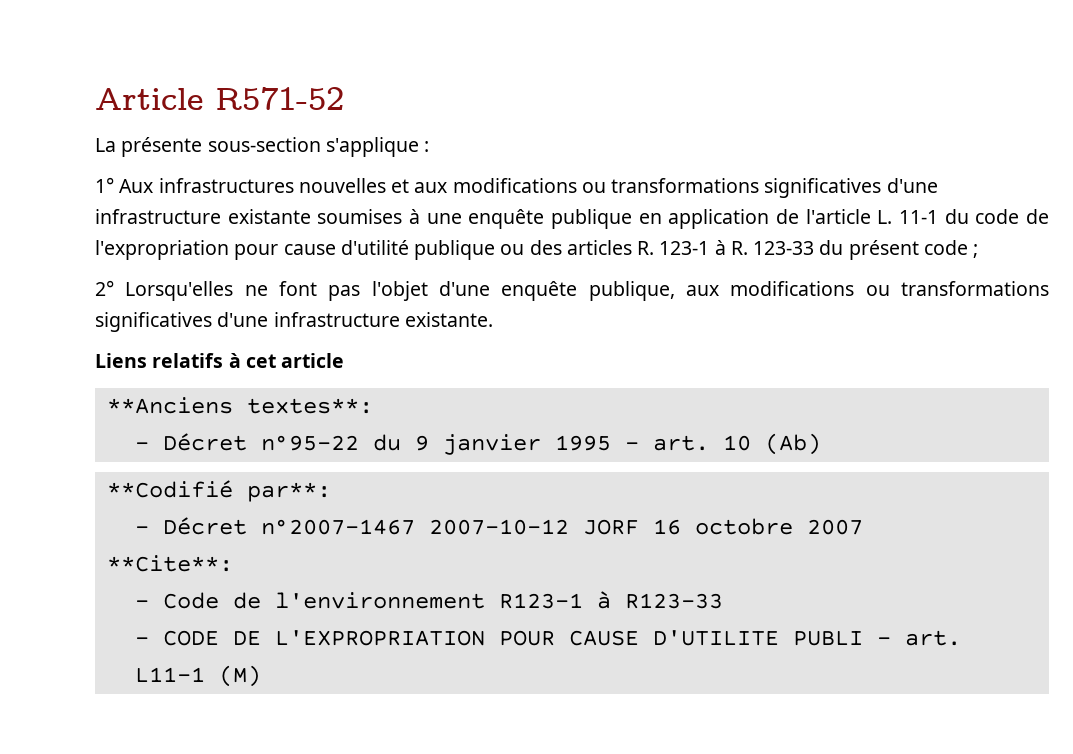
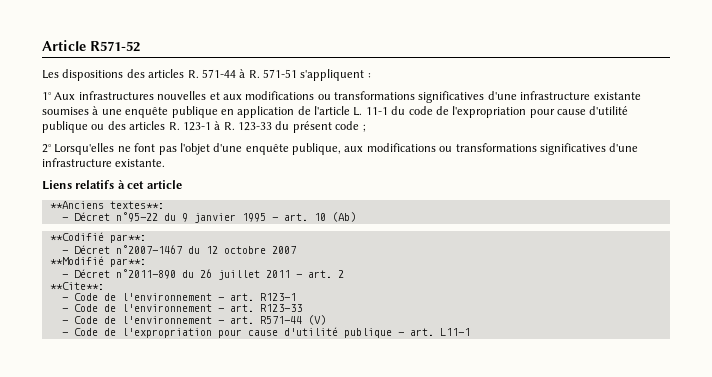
[95,137,419,157] La présente sous-section s'applique -> [42,69,365,81] Les dispositions des articles R. 571-44 à R. 571-51 s'appliquent
[428,519,681,535] 2007-10-12 JORF 16 -> [187,246,218,254] du 12
(863, 527) none -> [49,256,146,267] [61,269,344,280] // **Modifié par**: // - Décret n°2011-890 du 26 juillet 2011 - art. 2
(485, 600) none -> [217,293,254,301] - art.
[596,591,723,609] [134,630,863,646] à R123-33 // - CODE DE L'EXPROPRIATION POUR CAUSE D'UTILITE PUBLI -> [61,304,302,312] [61,315,326,325] [61,327,392,338] // - Code de l'environnement - art. R123-33 // - Code de l'environnement - art. R571-44 (V) // - Code de l'expropriation pour cause d'utilité publique
[218,665,261,687] (M) -> (470, 332) none

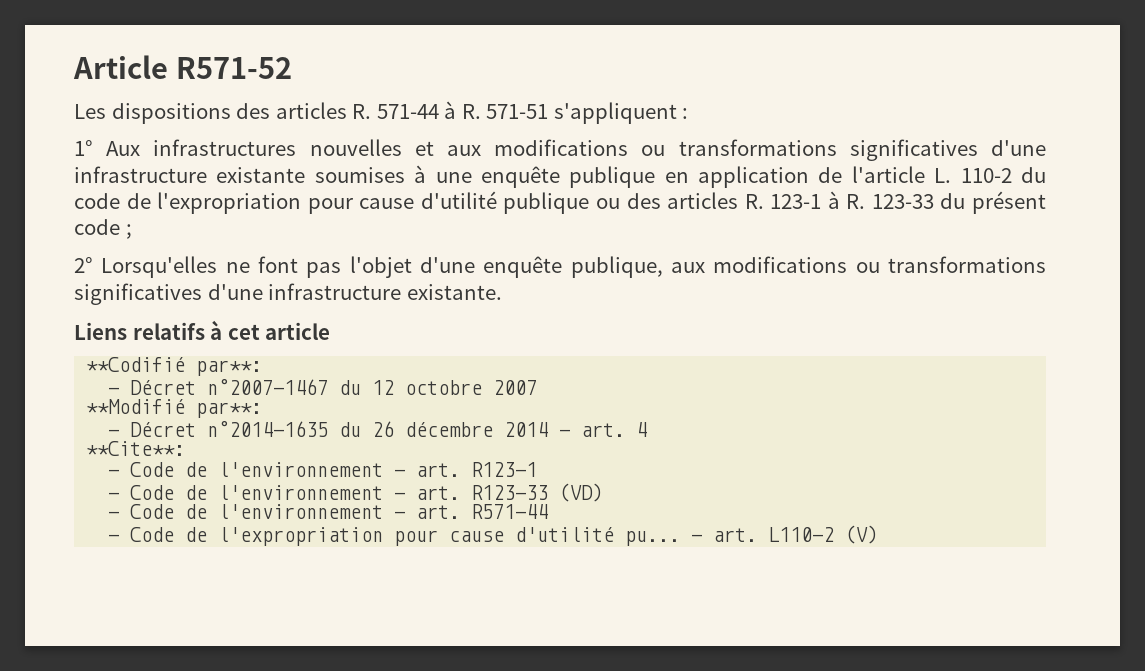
[365,107,388,115] 11-1 -> [960,168,1012,183] 110-2
[49,201,164,209] [61,212,356,223] // **Anciens textes**: // - Décret n°95-22 du 9 janvier 1995 - art. 10 (Ab) -> (331, 331) none
[115,269,176,279] n°2011-890 -> [207,420,329,437] n°2014-1635
[217,270,344,280] juillet 2011 - art. 2 -> [405,422,648,437] décembre 2014 - art. 4
(302, 308) none -> [559,483,604,502] (VD)
[307,315,326,325] (V) -> (549, 511) none
[343,328,470,338] publique - art. L11-1 -> [625,525,879,546] pu... - art. L110-2 (V)

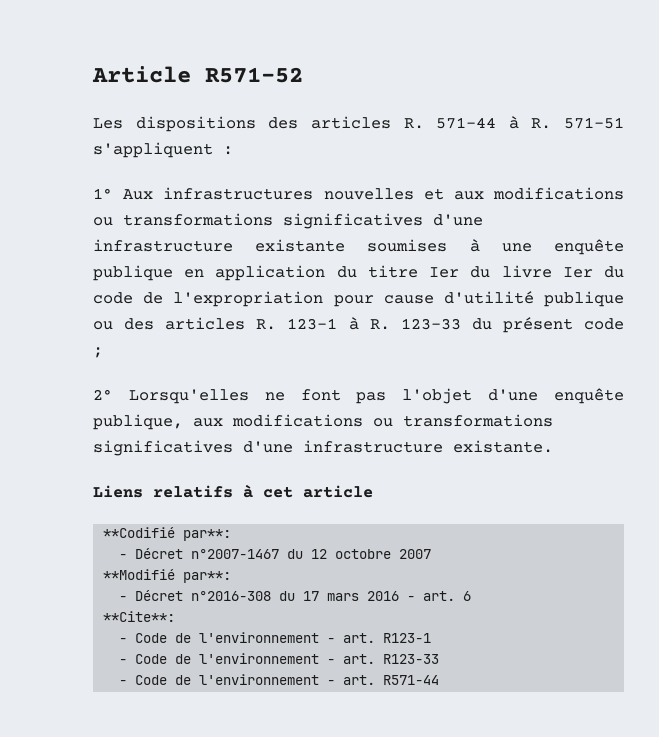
[818,166,1012,183] de l'article L. 110-2 -> [336,265,593,278] du titre Ier du livre Ier
[207,420,648,437] n°2014-1635 du 26 décembre 2014 - art. 4 -> [191,591,472,601] n°2016-308 du 17 mars 2016 - art. 6
[559,483,604,502] (VD) -> (440, 659) none
[108,525,879,546] // - Code de l'expropriation pour cause d'utilité pu... - art. L110-2 (V) -> (440, 680) none

